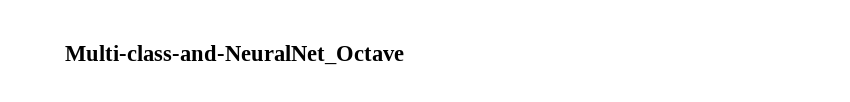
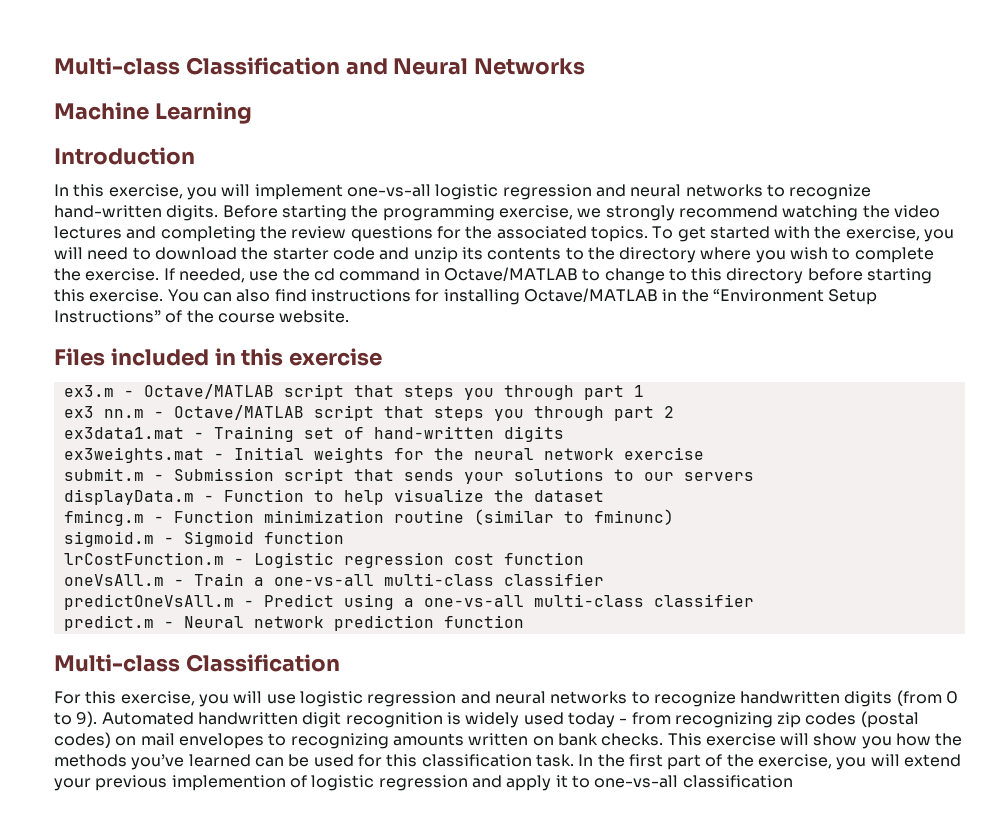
[65,45,404,65] Multi-class-and-NeuralNet_Octave -> [54,57,586,75] [54,102,252,124] [54,147,195,165] [54,184,872,200] [54,205,940,221] [54,226,955,242] [54,247,934,263] [54,267,933,284] [54,288,878,305] [54,310,350,323] [54,348,383,366] [63,384,644,400] [63,405,674,421] [63,426,564,442] [63,447,704,463] [63,468,754,484] [63,489,604,505] [63,509,674,526] [63,531,344,547] [63,552,584,568] [63,573,604,586] [63,594,754,610] [63,615,524,631] [54,654,340,672] [54,690,959,707] [54,711,919,728] [54,732,963,749] [54,754,962,770] [54,775,793,791] Multi-class Classification and Neural Networks // Machine Learning // Introduction // In this exercise, you will implement one-vs-all logistic regression and neural networks to recognize hand-written digits. Before starting the programming exercise, we strongly recommend watching the video lectures and completing the review questions for the associated topics. To get started with the exercise, you will need to download the starter code and unzip its contents to the directory where you wish to complete the exercise. If needed, use the cd command in Octave/MATLAB to change to this directory before starting this exercise. You can also find instructions for installing Octave/MATLAB in the “Environment Setup Instructions” of the course website. // Files included in this exercise // ex3.m - Octave/MATLAB script that steps you through part 1 // ex3 nn.m - Octave/MATLAB script that steps you through part 2 // ex3data1.mat - Training set of hand-written digits // ex3weights.mat - Initial weights for the neural network exercise // submit.m - Submission script that sends your solutions to our servers // displayData.m - Function to help visualize the dataset // fmincg.m - Function minimization routine (similar to fminunc) // sigmoid.m - Sigmoid function // lrCostFunction.m - Logistic regression cost function // oneVsAll.m - Train a one-vs-all multi-class classifier // predictOneVsAll.m - Predict using a one-vs-all multi-class classifier // predict.m - Neural network prediction function // Multi-class Classification // For this exercise, you will use logistic regression and neural networks to recognize handwritten digits (from 0 to 9). Automated handwritten digit recognition is widely used today - from recognizing zip codes (postal codes) on mail envelopes to recognizing amounts written on bank checks. This exercise will show you how the methods you’ve learned can be used for this classification task. In the first part of the exercise, you will extend your previous implemention of logistic regression and apply it to one-vs-all classification

